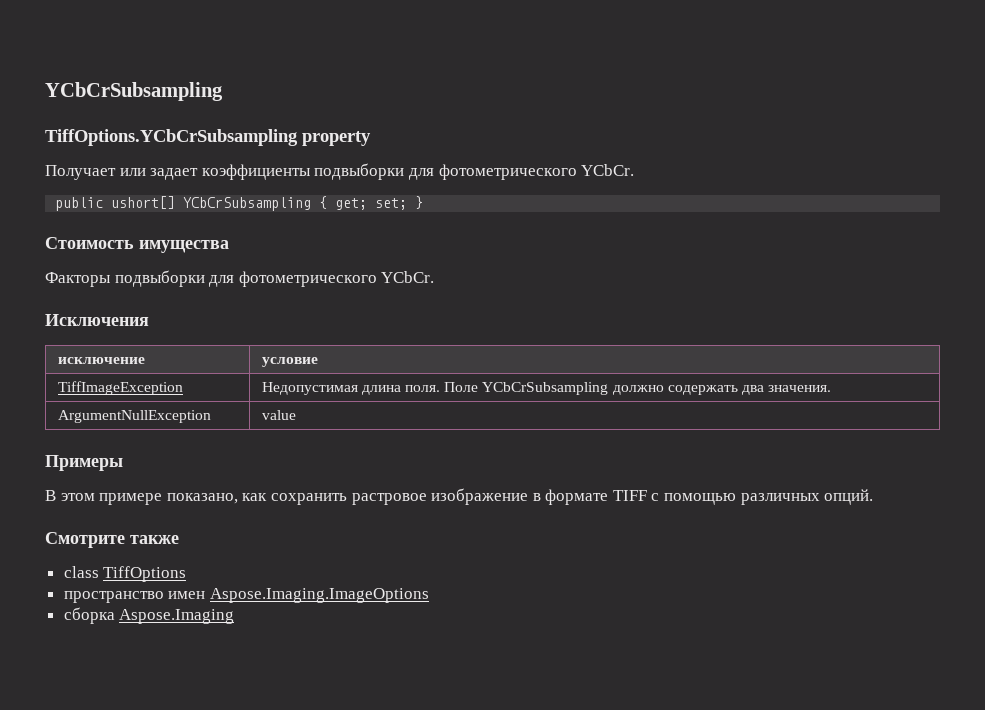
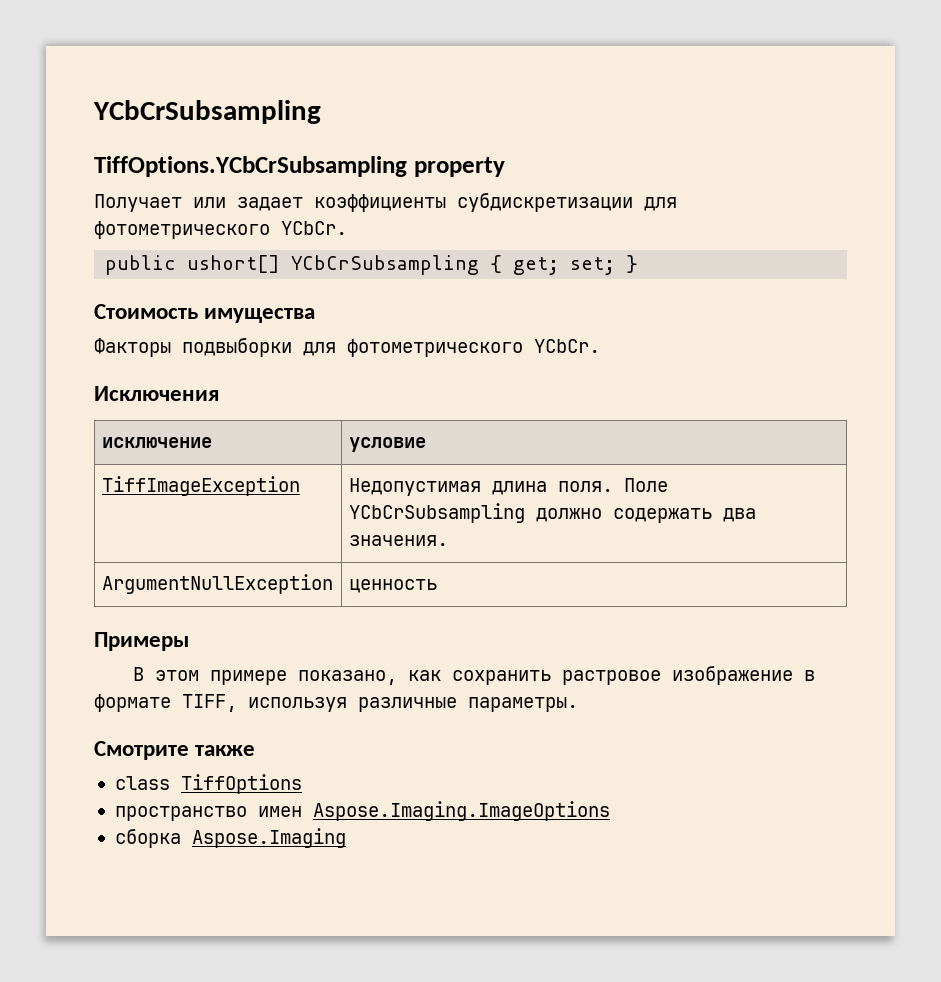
[314,163,405,180] подвыборки -> [457,193,633,212] субдискретизации
[261,410,296,420] value -> [348,579,437,593] ценность
[612,489,874,505] TIFF с помощью различных опций. -> [182,694,578,712] TIFF, используя различные параметры.

